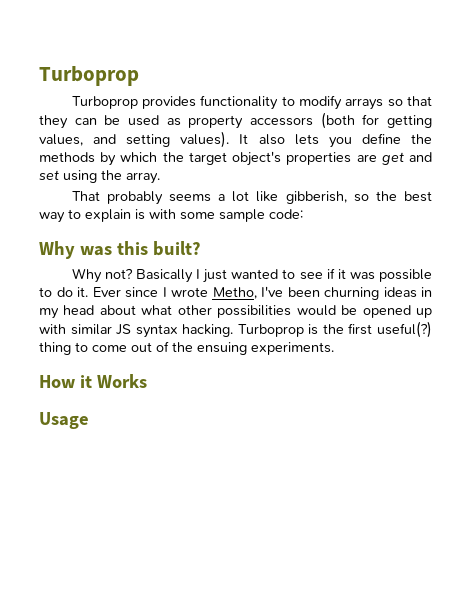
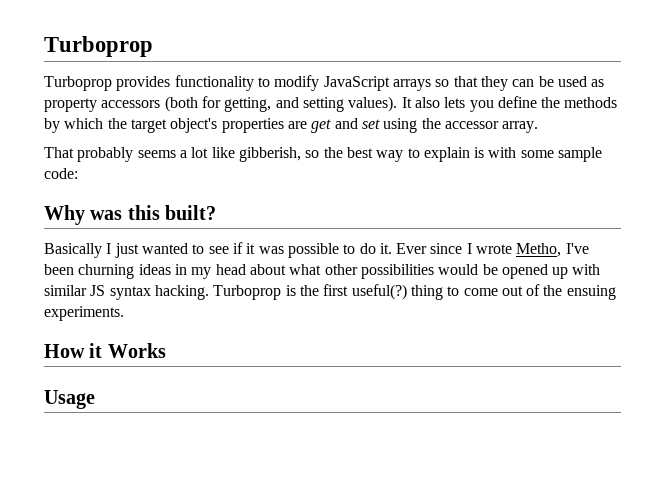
(342, 102) none -> [323,76,390,91] JavaScript
[387,115,433,128] [39,134,83,146] getting values, -> [224,97,272,112] getting,
(122, 175) none -> [444,121,499,129] accessor
[71,268,133,283] Why not? -> (217, 212) none

